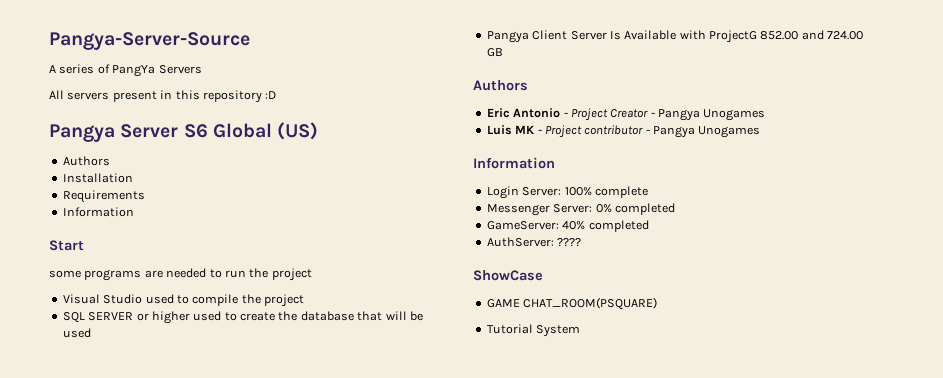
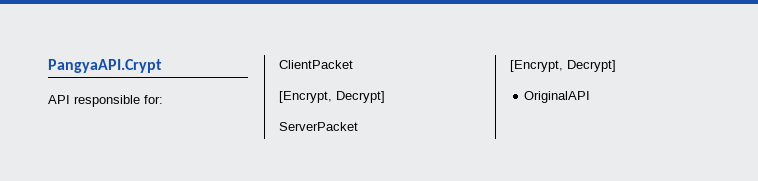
[49,32,250,50] [49,64,202,77] [49,90,277,103] [49,122,319,142] [62,156,110,166] [62,173,133,183] [62,190,145,203] [62,207,134,217] [49,240,84,251] [49,268,312,281] [62,294,304,307] [62,311,423,324] [62,328,91,338] [486,30,864,43] [486,48,503,57] [473,80,528,91] [486,108,766,121] [486,125,761,138] [473,157,555,169] [486,186,648,199] [486,203,675,216] [486,220,649,232] [486,237,582,247] [473,270,543,281] [486,297,658,310] [486,324,581,337] Pangya-Server-Source // A series of PangYa Servers // All servers present in this repository :D // Pangya Server S6 Global (US) // Authors // Installation // Requirements // Information // Start // some programs are needed to run the project // Visual Studio used to compile the project // SQL SERVER or higher used to create the database that will be used // Pangya Client Server Is Available with ProjectG 852.00 and 724.00 GB // Authors // Eric Antonio - Project Creator - Pangya Unogames // Luis MK - Project contributor - Pangya Unogames // Information // Login Server: 100% complete // Messenger Server: 0% completed // GameServer: 40% completed // AuthServer: ???? // ShowCase // GAME CHAT_ROOM(PSQUARE) // Tutorial System -> [48,59,162,73] [48,95,163,107] [279,60,353,69] [279,91,385,103] [279,122,358,131] [510,60,616,72] [524,91,591,103] PangyaAPI.Crypt // API responsible for: // ClientPacket // [Encrypt, Decrypt] // ServerPacket // [Encrypt, Decrypt] // OriginalAPI

